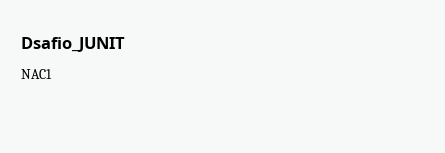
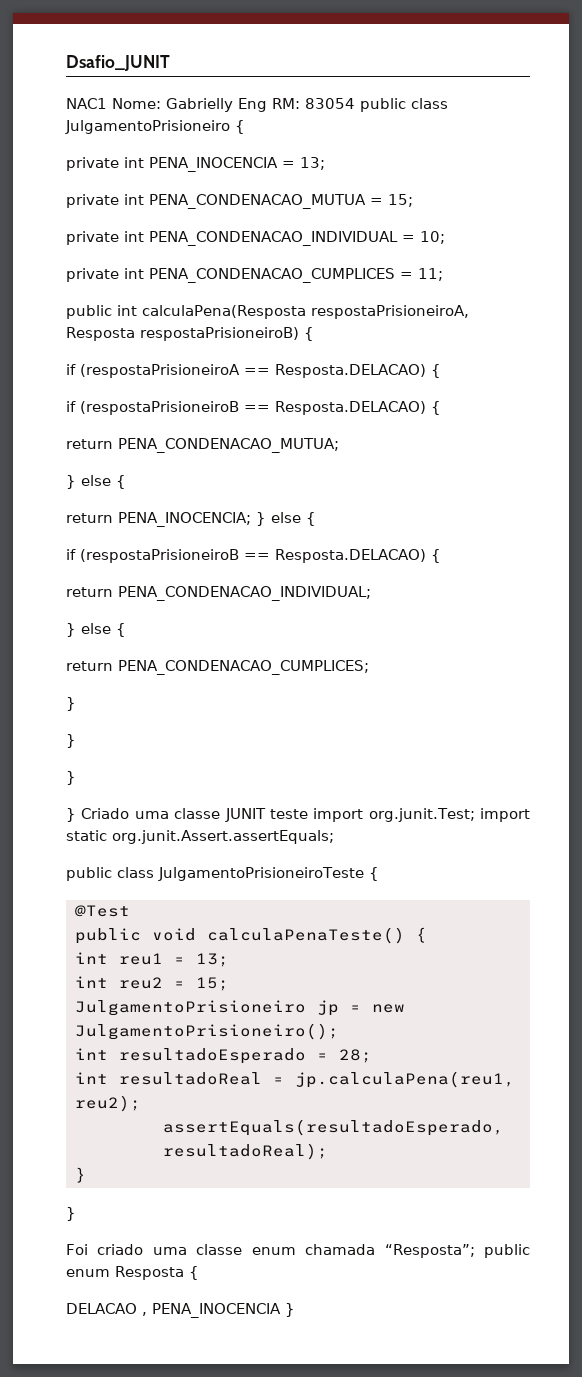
(52, 74) none -> [112,98,448,112] [65,120,245,134] [66,157,325,172] [66,194,413,209] [66,231,445,246] [66,268,443,283] [66,305,469,319] [66,327,314,341] [66,364,441,378] [66,401,441,415] [66,438,339,453] [66,475,126,489] [66,512,316,527] [66,549,441,563] [66,586,371,601] [66,623,126,637] [66,660,369,675] [66,697,76,711] [66,734,76,748] [66,771,76,785] [66,808,530,822] [66,830,334,844] [66,867,379,881] [74,905,130,917] [74,927,427,944] [74,952,229,967] [74,976,229,991] [74,1000,405,1016] [74,1023,339,1040] [74,1048,372,1064] [74,1071,515,1088] [74,1095,141,1112] [162,1119,504,1136] [162,1143,328,1160] [74,1167,86,1183] [66,1207,76,1221] [66,1244,530,1258] [66,1266,199,1280] [66,1303,295,1318] Nome: Gabrielly Eng RM: 83054 public class JulgamentoPrisioneiro { // private int PENA_INOCENCIA = 13; // private int PENA_CONDENACAO_MUTUA = 15; // private int PENA_CONDENACAO_INDIVIDUAL = 10; // private int PENA_CONDENACAO_CUMPLICES = 11; // public int calculaPena(Resposta respostaPrisioneiroA, Resposta respostaPrisioneiroB) { // if (respostaPrisioneiroA == Resposta.DELACAO) { // if (respostaPrisioneiroB == Resposta.DELACAO) { // return PENA_CONDENACAO_MUTUA; // } else { // return PENA_INOCENCIA; } else { // if (respostaPrisioneiroB == Resposta.DELACAO) { // return PENA_CONDENACAO_INDIVIDUAL; // } else { // return PENA_CONDENACAO_CUMPLICES; // } // } // } // } Criado uma classe JUNIT teste import org.junit.Test; import static org.junit.Assert.assertEquals; // public class JulgamentoPrisioneiroTeste { // @Test // public void calculaPenaTeste() { // int reu1 = 13; // int reu2 = 15; // JulgamentoPrisioneiro jp = new JulgamentoPrisioneiro(); // int resultadoEsperado = 28; // int resultadoReal = jp.calculaPena(reu1, reu2); // assertEquals(resultadoEsperado, resultadoReal); // } // } // Foi criado uma classe enum chamada “Resposta”; public enum Resposta { // DELACAO , PENA_INOCENCIA }

